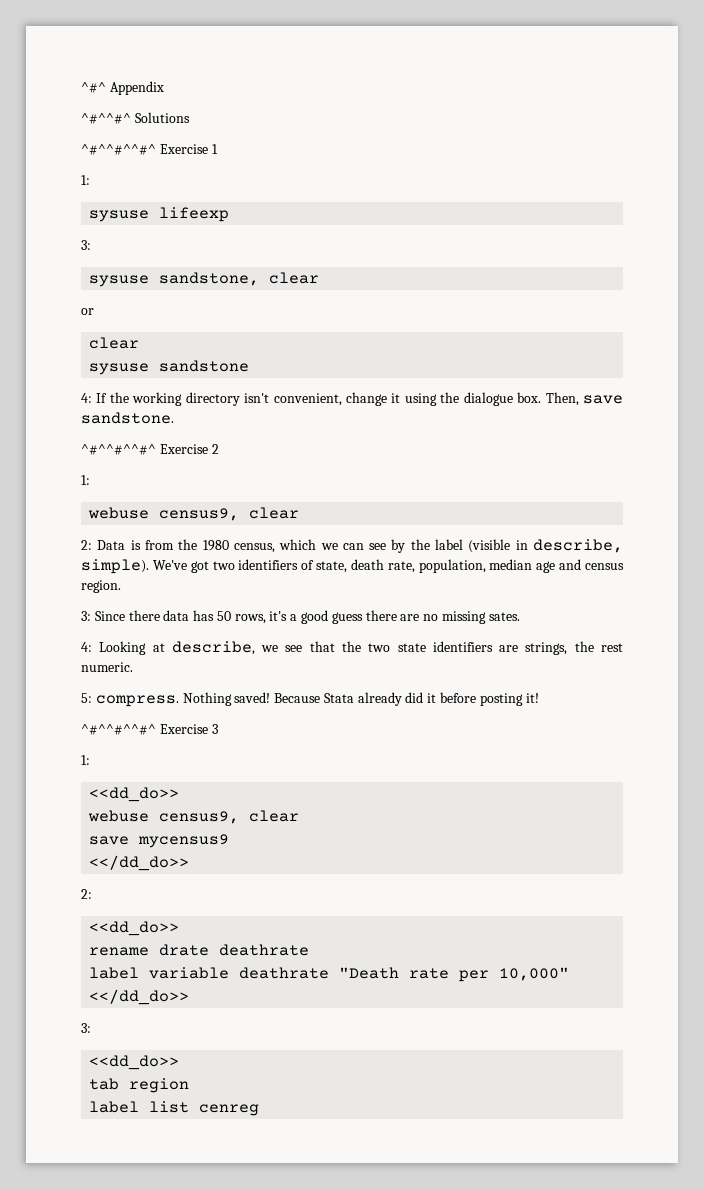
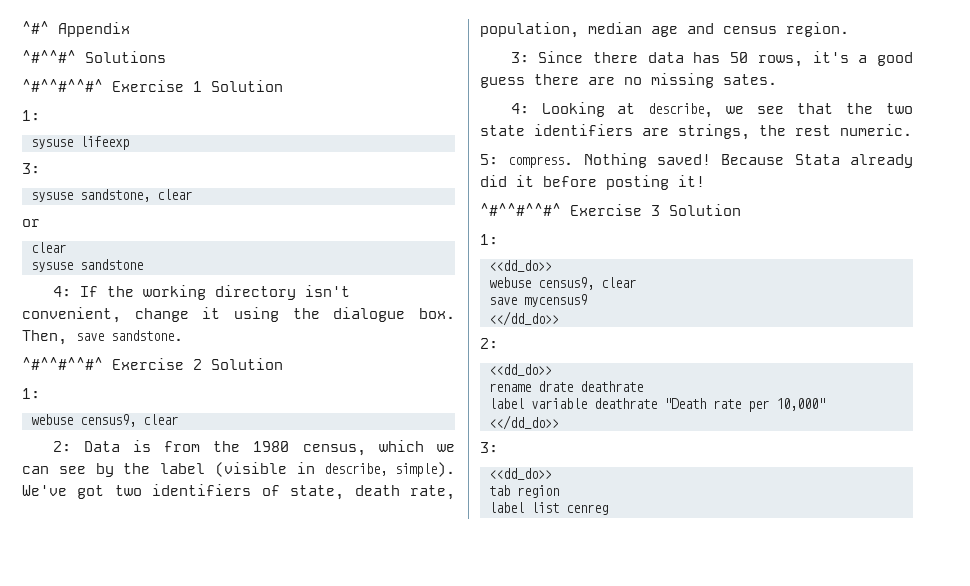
(218, 149) none -> [211,80,283,92] Solution
(219, 449) none -> [211,358,283,370] Solution
(218, 729) none -> [669,204,741,216] Solution

